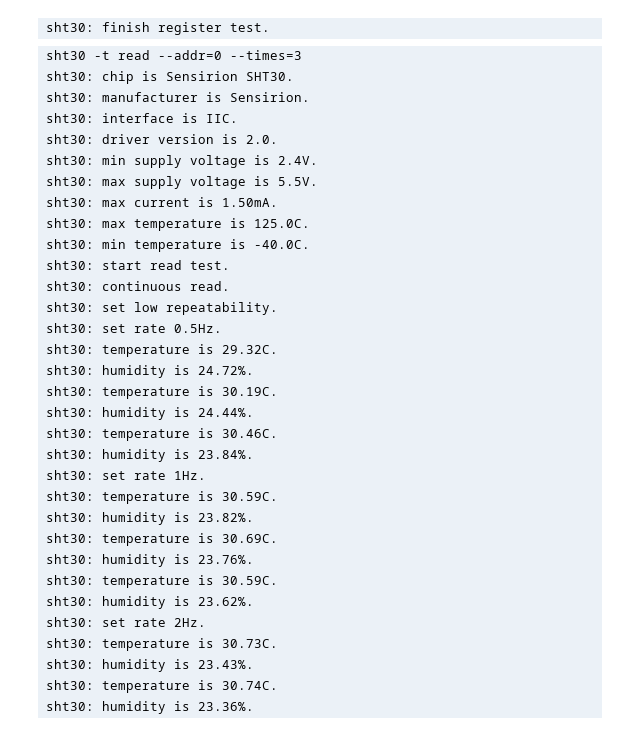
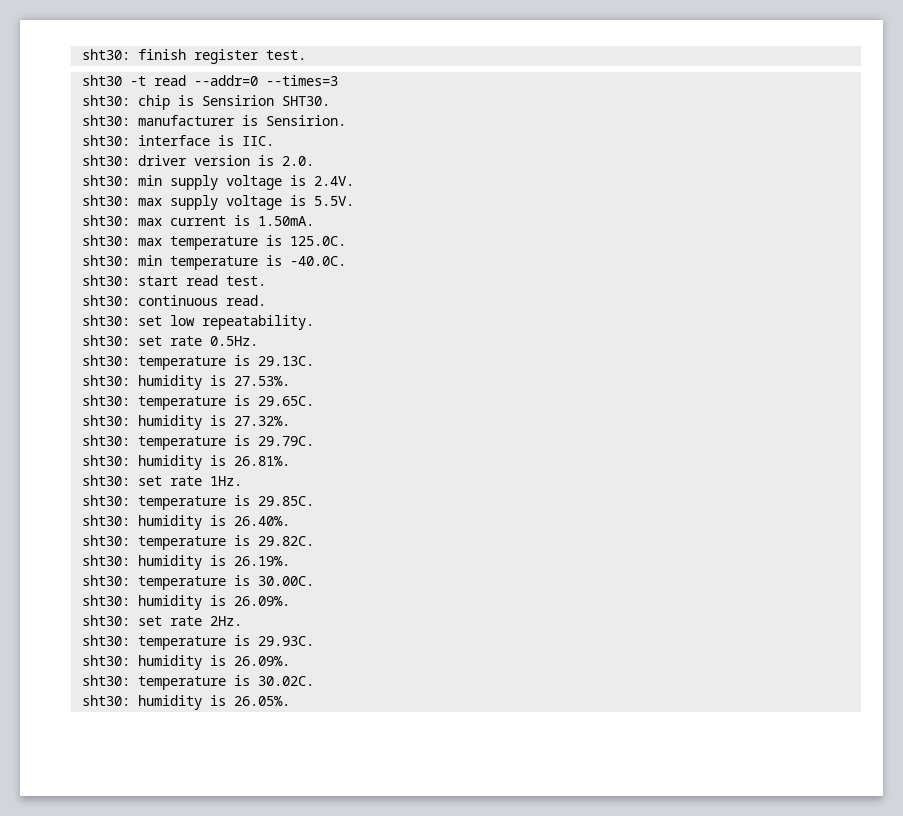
[221,345,278,354] [45,365,254,378] [45,386,278,399] [45,407,254,420] [45,428,278,441] [45,449,254,462] 29.32C. // sht30: humidity is 24.72%. // sht30: temperature is 30.19C. // sht30: humidity is 24.44%. // sht30: temperature is 30.46C. // sht30: humidity is 23.84%. -> [257,356,314,366] [81,375,290,390] [81,395,314,410] [81,415,290,430] [81,435,314,450] [81,455,290,470] 29.13C. // sht30: humidity is 27.53%. // sht30: temperature is 29.65C. // sht30: humidity is 27.32%. // sht30: temperature is 29.79C. // sht30: humidity is 26.81%.
[221,492,278,501] [45,512,254,525] [45,533,278,546] [45,554,254,567] [45,575,278,588] [45,596,254,609] 30.59C. // sht30: humidity is 23.82%. // sht30: temperature is 30.69C. // sht30: humidity is 23.76%. // sht30: temperature is 30.59C. // sht30: humidity is 23.62%. -> [257,496,314,506] [81,515,290,530] [81,535,314,550] [81,555,290,570] [81,575,314,590] [81,595,290,610] 29.85C. // sht30: humidity is 26.40%. // sht30: temperature is 29.82C. // sht30: humidity is 26.19%. // sht30: temperature is 30.00C. // sht30: humidity is 26.09%.
[221,639,278,648] [45,659,254,672] [45,680,278,693] [45,701,254,714] 30.73C. // sht30: humidity is 23.43%. // sht30: temperature is 30.74C. // sht30: humidity is 23.36%. -> [257,636,314,646] [81,655,290,670] [81,675,314,690] [81,695,290,710] 29.93C. // sht30: humidity is 26.09%. // sht30: temperature is 30.02C. // sht30: humidity is 26.05%.

